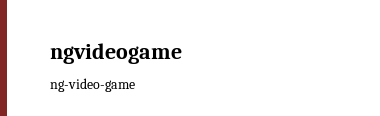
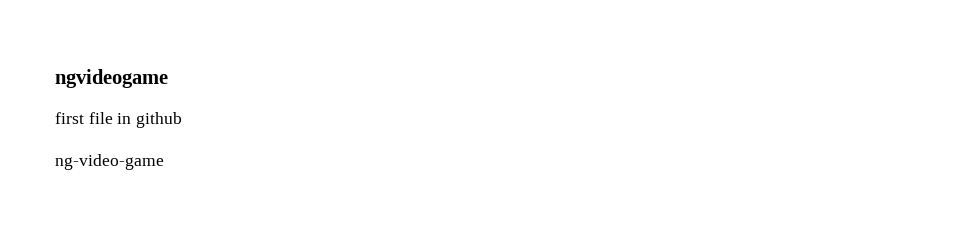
(182, 53) none -> [55,112,183,128] // first file in github

